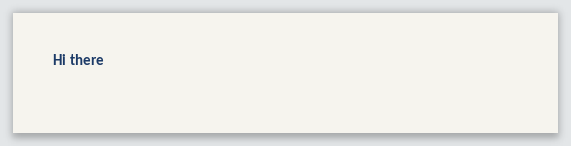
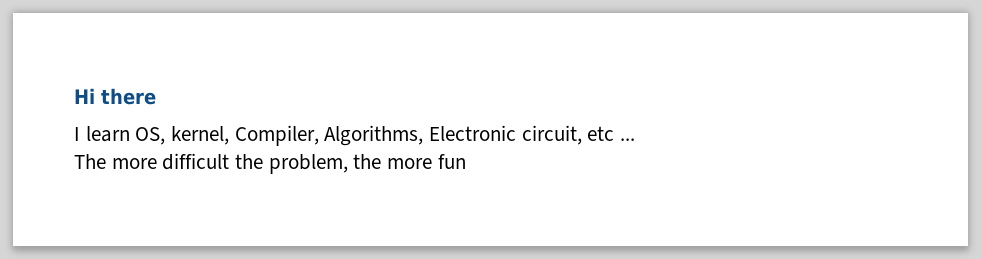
(104, 59) none -> [74,125,636,146] [74,153,466,174] // I learn OS, kernel, Compiler, Algorithms, Electronic circuit, etc ... // The more difficult the problem, the more fun

